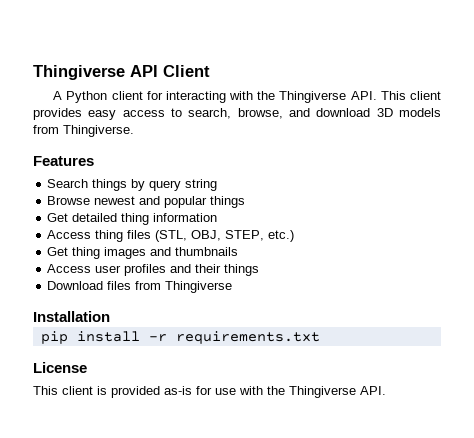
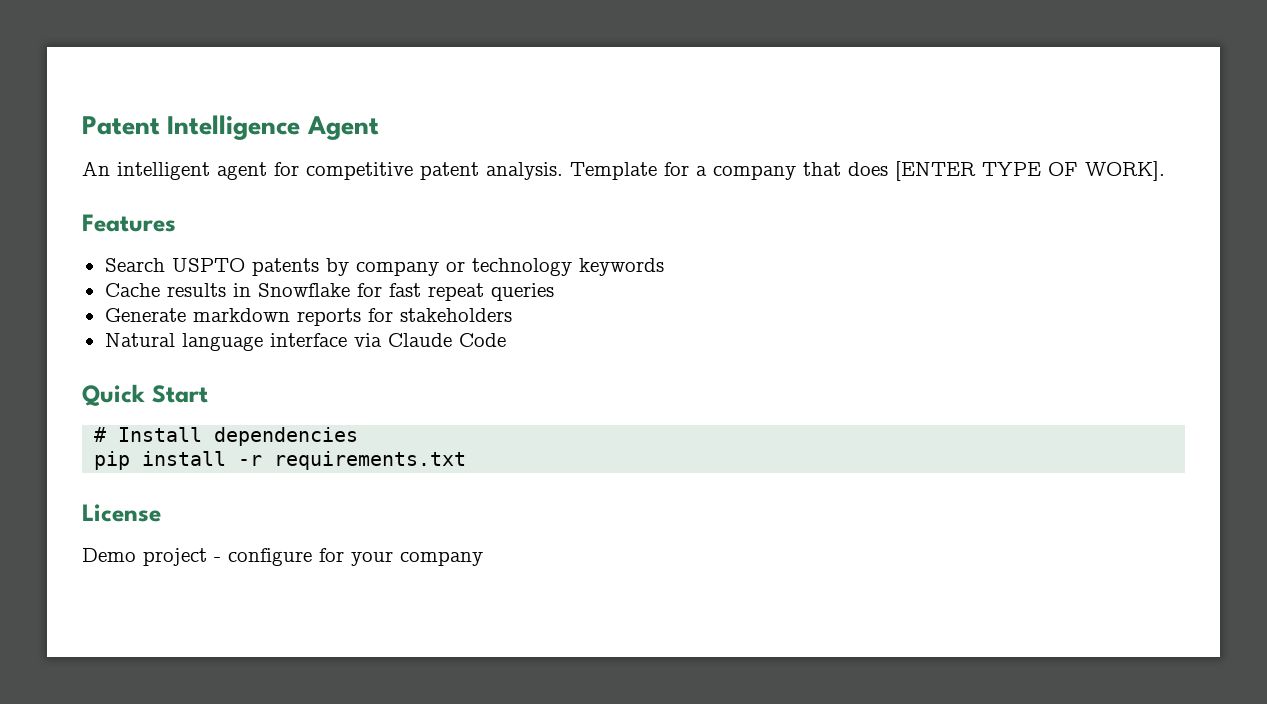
[33,65,210,80] [53,91,441,103] [33,108,441,120] [33,125,134,137] [33,156,94,166] [47,179,218,191] [47,196,246,208] [47,213,218,225] [47,230,295,242] [47,247,239,259] [47,264,260,276] [47,281,233,293] [33,311,110,322] Thingiverse API Client // A Python client for interacting with the Thingiverse API. This client provides easy access to search, browse, and download 3D models from Thingiverse. // Features // Search things by query string // Browse newest and popular things // Get detailed thing information // Access thing files (STL, OBJ, STEP, etc.) // Get thing images and thumbnails // Access user profiles and their things // Download files from Thingiverse // Installation -> [82,115,379,140] [82,161,1165,181] [82,214,176,232] [104,258,664,276] [104,283,554,301] [104,308,512,326] [104,333,506,351] [82,384,208,406] [94,427,359,446] Patent Intelligence Agent // An intelligent agent for competitive patent analysis. Template for a company that does [ENTER TYPE OF WORK]. // Features // Search USPTO patents by company or technology keywords // Cache results in Snowflake for fast repeat queries // Generate markdown reports for stakeholders // Natural language interface via Claude Code // Quick Start // # Install dependencies
[33,386,386,398] This client is provided as-is for use with the Thingiverse API. -> [82,548,483,566] Demo project - configure for your company

